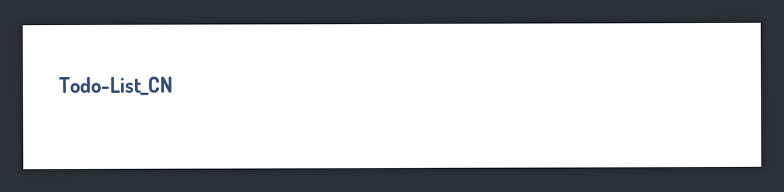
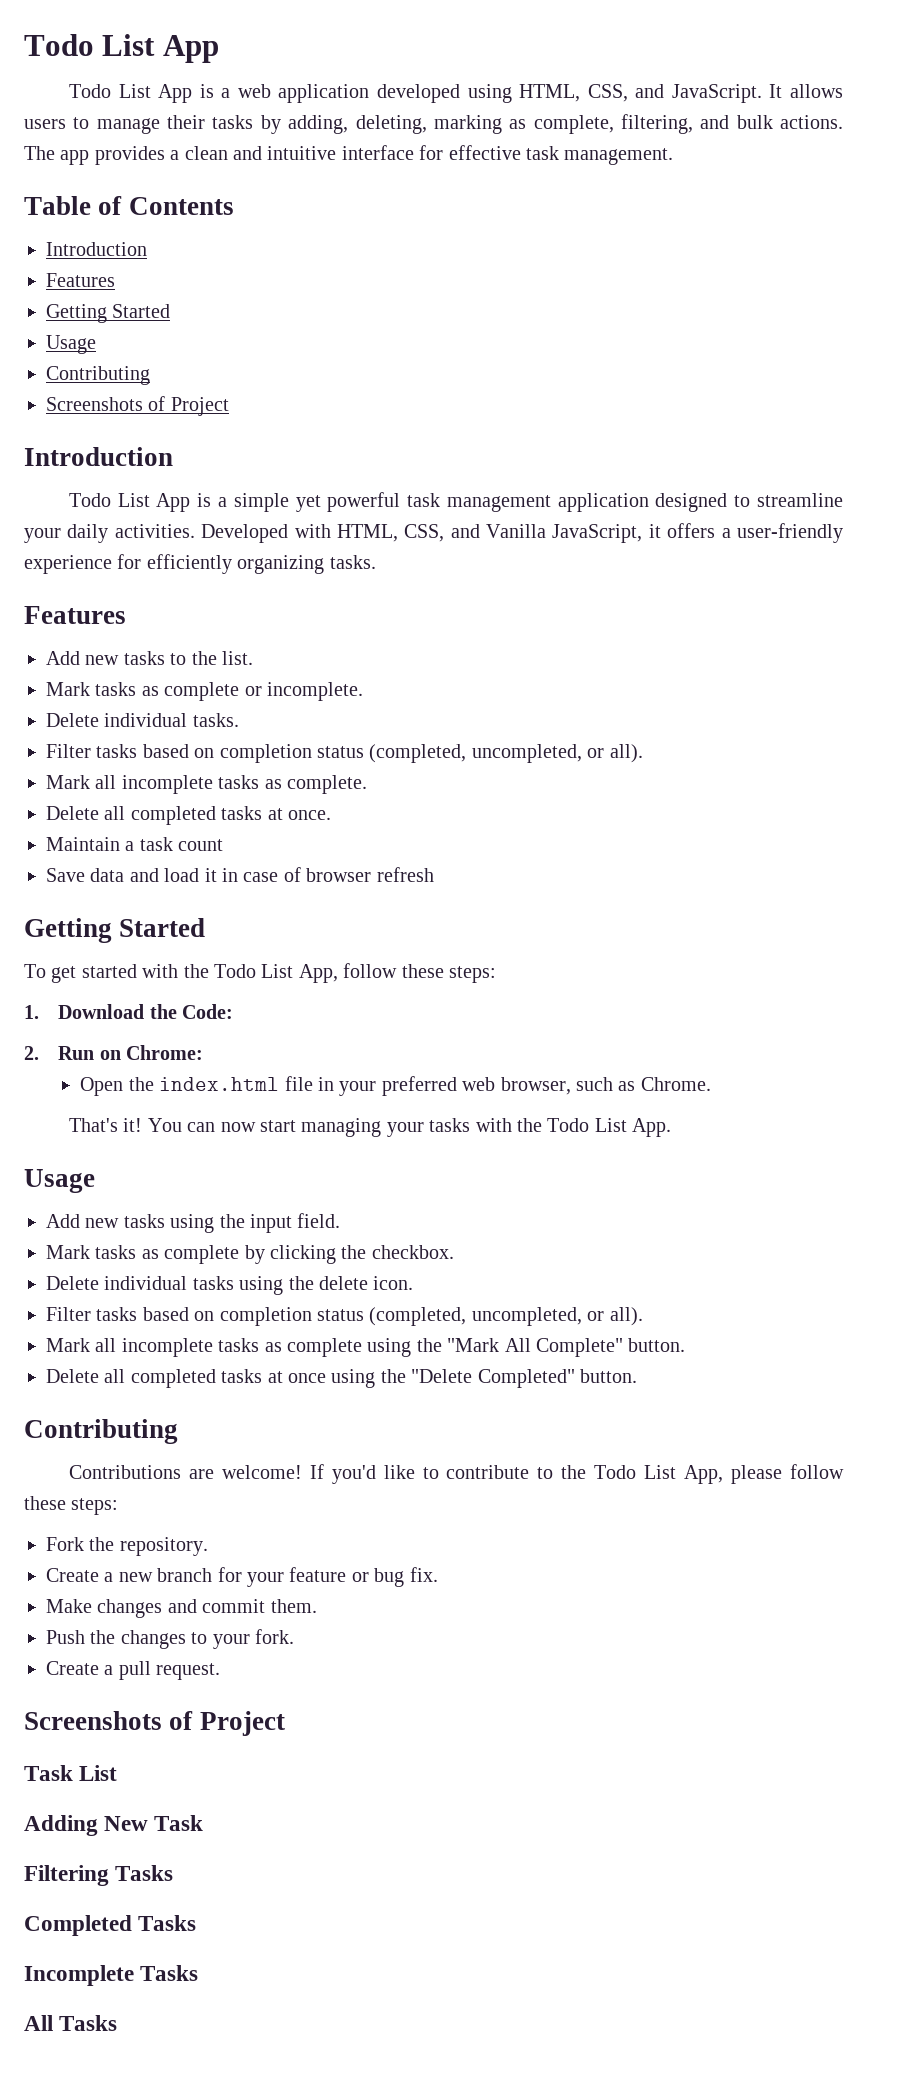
[58,76,173,97] Todo-List_CN -> [24,34,219,63] [68,84,843,103] [24,114,843,134] [24,145,674,165] [24,196,234,215] [46,242,147,256] [46,273,115,287] [46,304,171,323] [46,335,96,354] [46,366,150,385] [46,396,229,416] [24,447,173,466] [68,492,843,512] [24,523,843,543] [24,554,376,574] [24,606,126,624] [46,651,254,665] [46,682,363,701] [46,713,239,727] [46,744,643,763] [46,775,367,794] [46,806,331,825] [46,837,224,851] [46,867,434,882] [24,918,206,943] [24,963,496,983] [24,1004,234,1019] [24,1045,204,1060] [80,1076,711,1096] [68,1118,672,1137] [24,1169,95,1193] [46,1213,341,1233] [46,1245,454,1264] [46,1276,414,1295] [46,1307,643,1326] [46,1338,686,1357] [46,1369,637,1388] [24,1419,178,1444] [68,1464,844,1484] [24,1496,119,1515] [46,1537,208,1556] [46,1567,438,1587] [46,1599,317,1618] [46,1629,294,1649] [46,1661,221,1680] [24,1711,285,1736] [24,1765,118,1781] [24,1815,204,1836] [24,1865,174,1886] [24,1915,197,1936] [24,1965,199,1986] [24,2015,118,2031] Todo List App // Todo List App is a web application developed using HTML, CSS, and JavaScript. It allows users to manage their tasks by adding, deleting, marking as complete, filtering, and bulk actions. The app provides a clean and intuitive interface for effective task management. // Table of Contents // Introduction // Features // Getting Started // Usage // Contributing // Screenshots of Project // Introduction // Todo List App is a simple yet powerful task management application designed to streamline your daily activities. Developed with HTML, CSS, and Vanilla JavaScript, it offers a user-friendly experience for efficiently organizing tasks. // Features // Add new tasks to the list. // Mark tasks as complete or incomplete. // Delete individual tasks. // Filter tasks based on completion status (completed, uncompleted, or all). // Mark all incomplete tasks as complete. // Delete all completed tasks at once. // Maintain a task count // Save data and load it in case of browser refresh // Getting Started // To get started with the Todo List App, follow these steps: // 1. Download the Code: // 2. Run on Chrome: // Open the index.html file in your preferred web browser, such as Chrome. // That's it! You can now start managing your tasks with the Todo List App. // Usage // Add new tasks using the input field. // Mark tasks as complete by clicking the checkbox. // Delete individual tasks using the delete icon. // Filter tasks based on completion status (completed, uncompleted, or all). // Mark all incomplete tasks as complete using the "Mark All Complete" button. // Delete all completed tasks at once using the "Delete Completed" button. // Contributing // Contributions are welcome! If you'd like to contribute to the Todo List App, please follow these steps: // Fork the repository. // Create a new branch for your feature or bug fix. // Make changes and commit them. // Push the changes to your fork. // Create a pull request. // Screenshots of Project // Task List // Adding New Task // Filtering Tasks // Completed Tasks // Incomplete Tasks // All Tasks

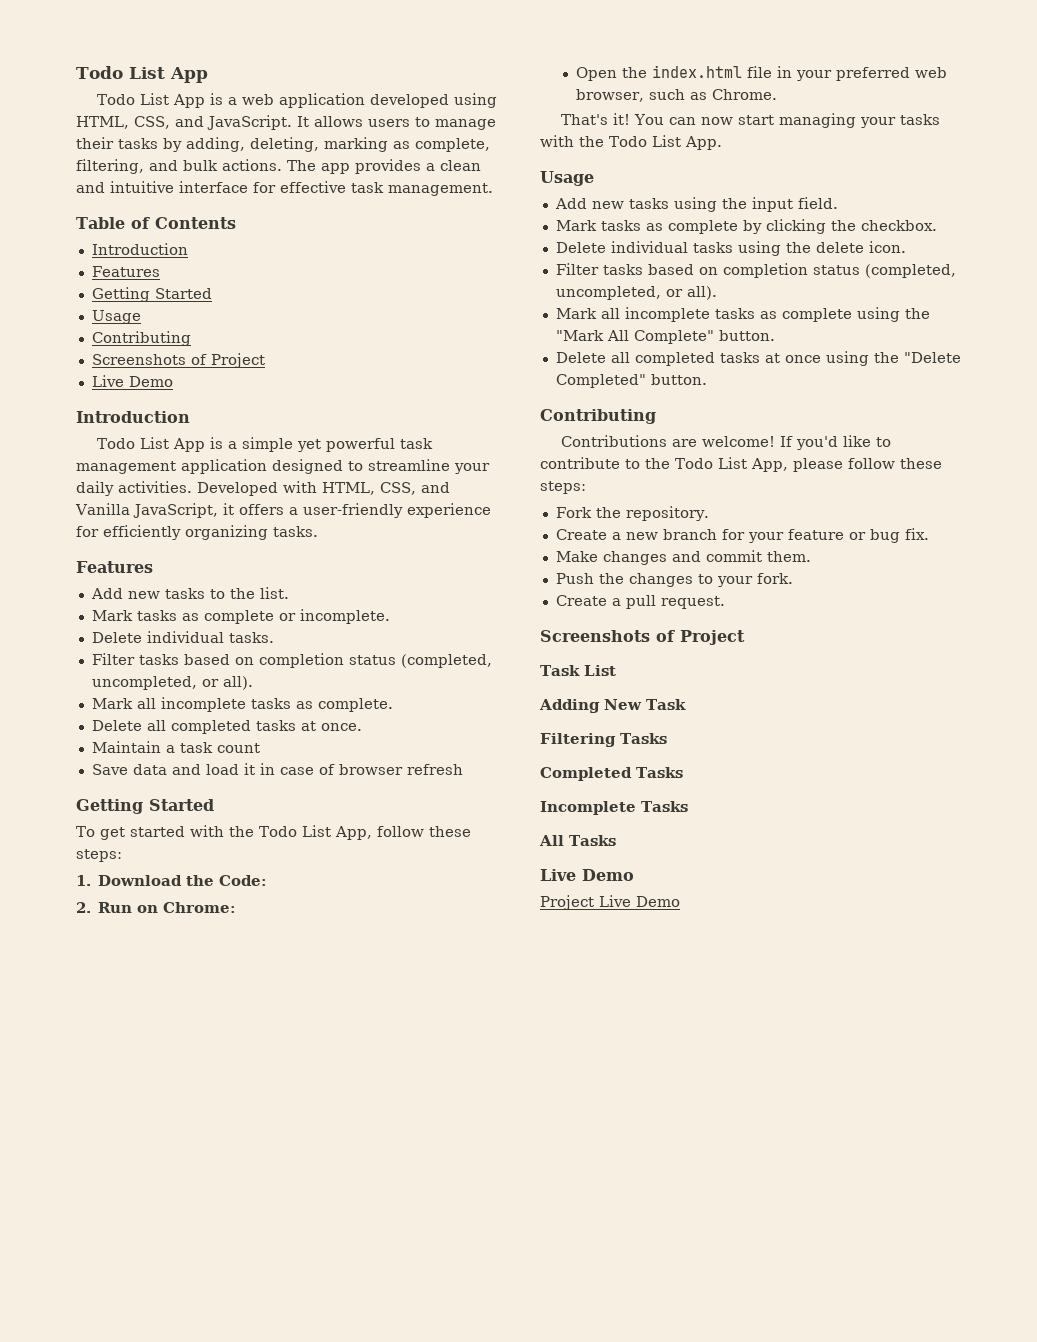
(229, 406) none -> [91,375,173,387] // Live Demo
(118, 2023) none -> [540,869,634,881] [540,895,680,910] // Live Demo // Project Live Demo

